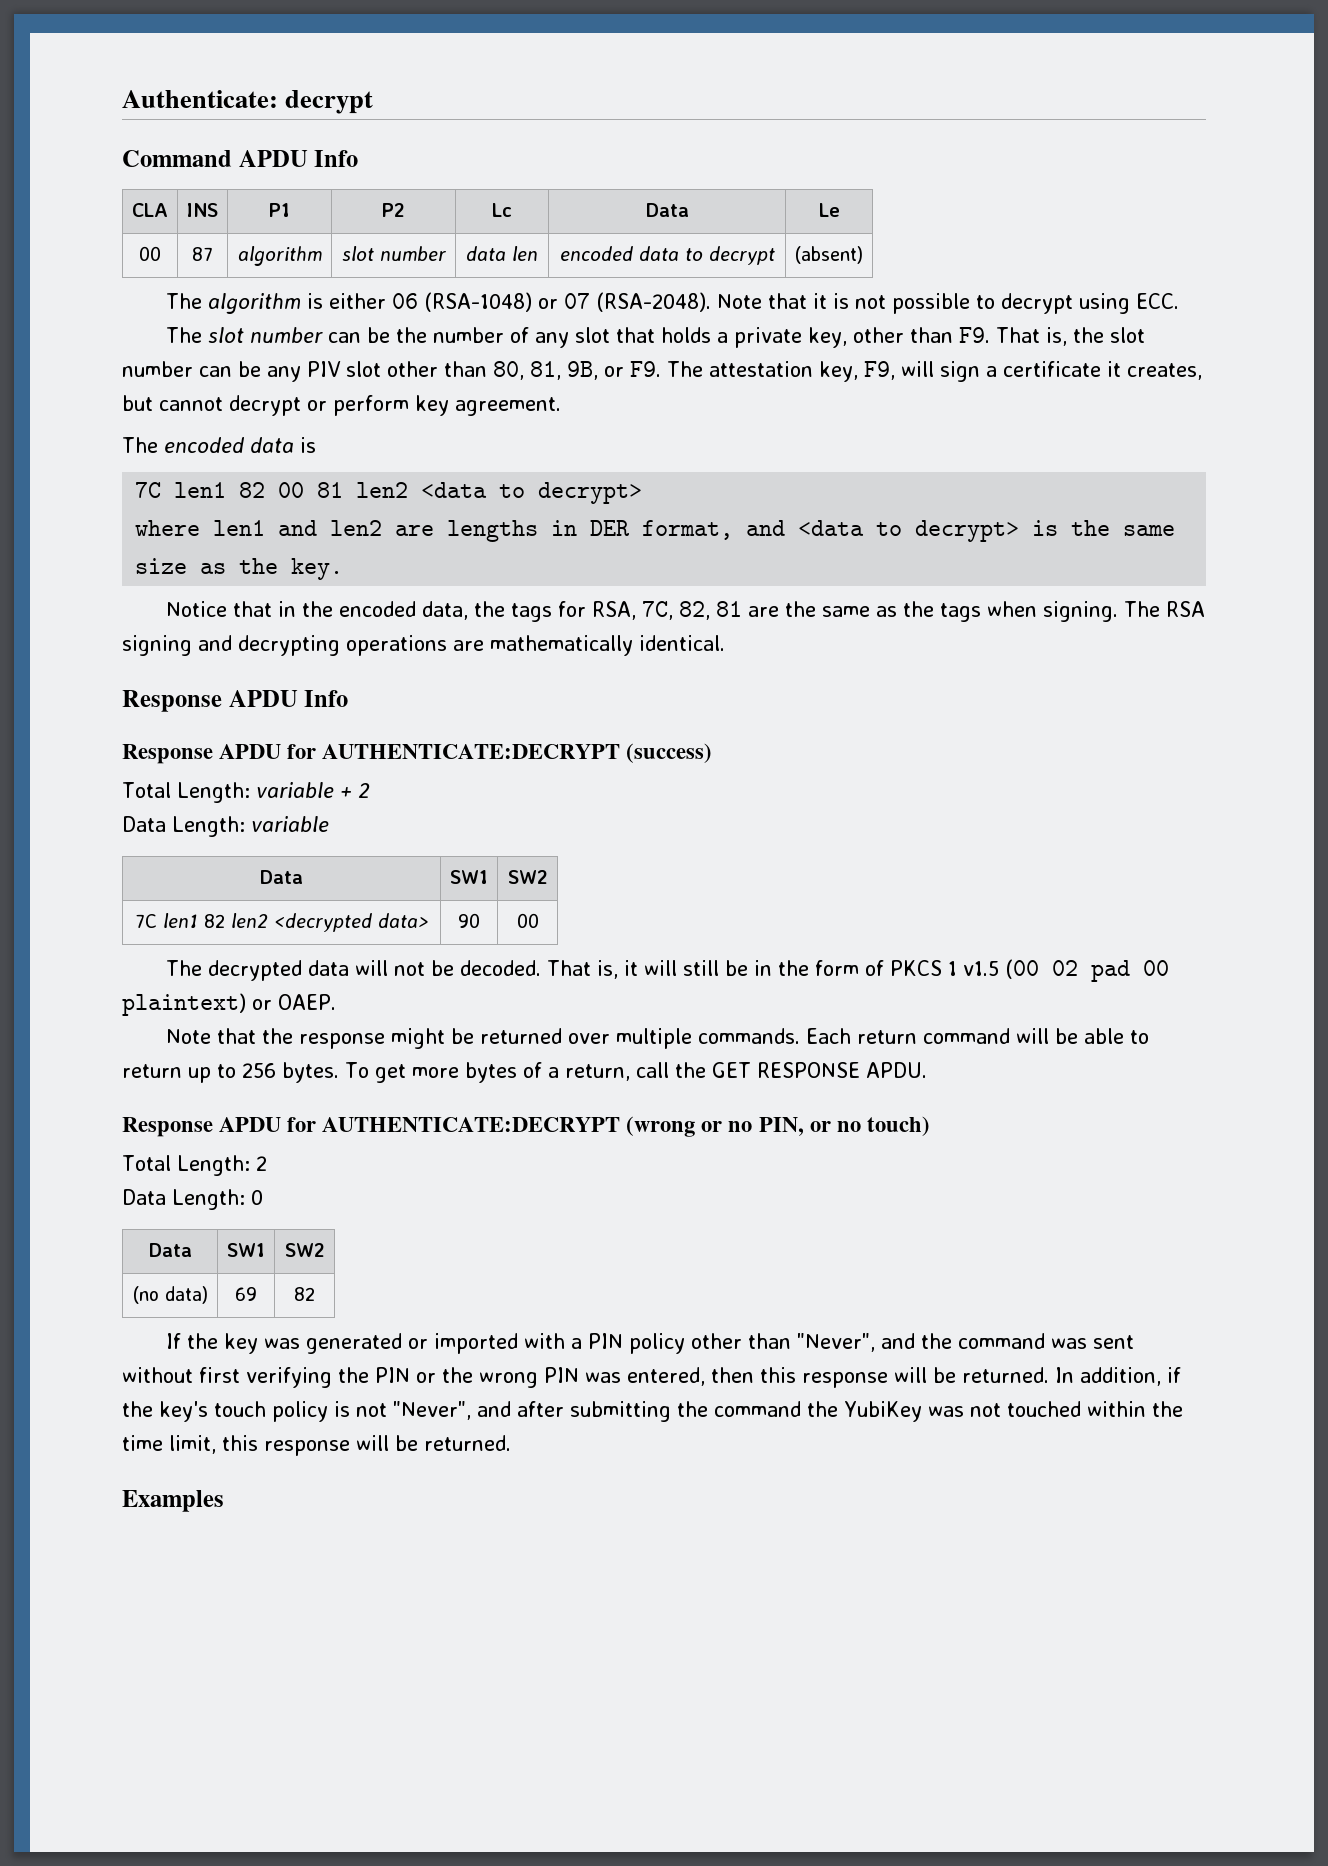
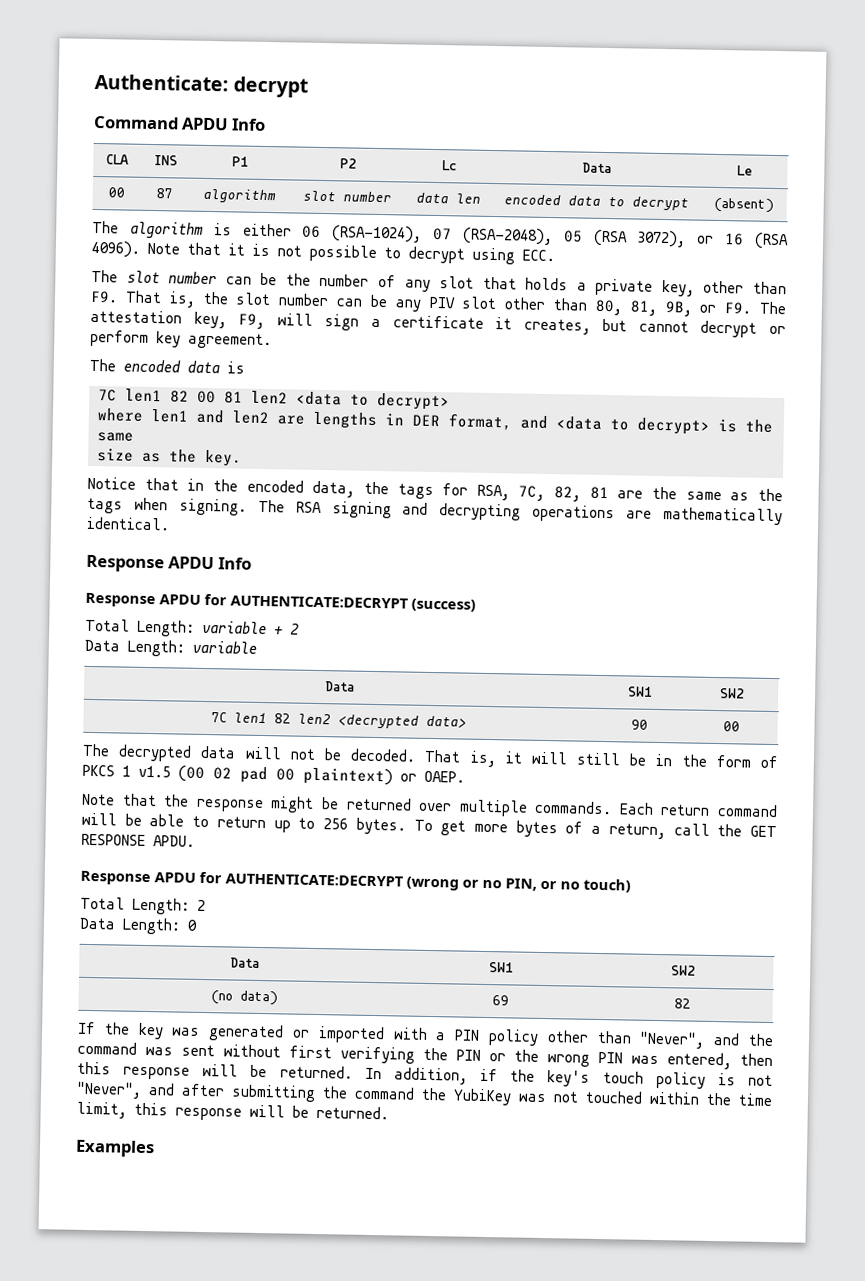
[424,292,712,312] (RSA-1048) or 07 (RSA-2048). -> [332,225,789,250] [91,240,140,258] (RSA-1024), 07 (RSA-2048), 05 (RSA 3072), or 16 (RSA 4096).

